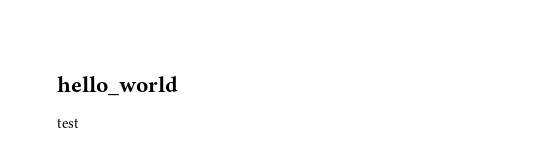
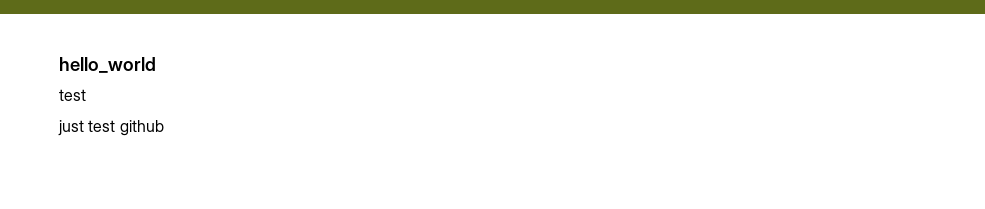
(79, 123) none -> [58,120,164,136] // just test github

